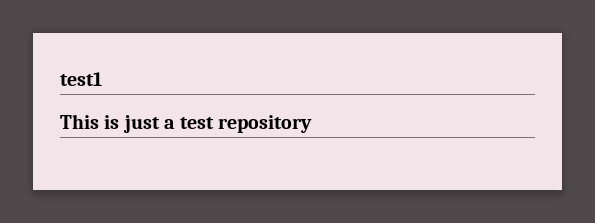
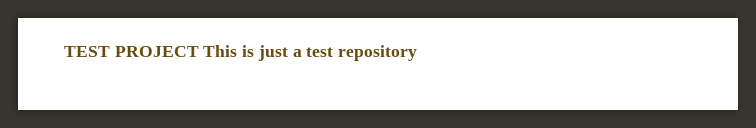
[60,72,102,86] test1 // -> [64,46,199,57] TEST PROJECT

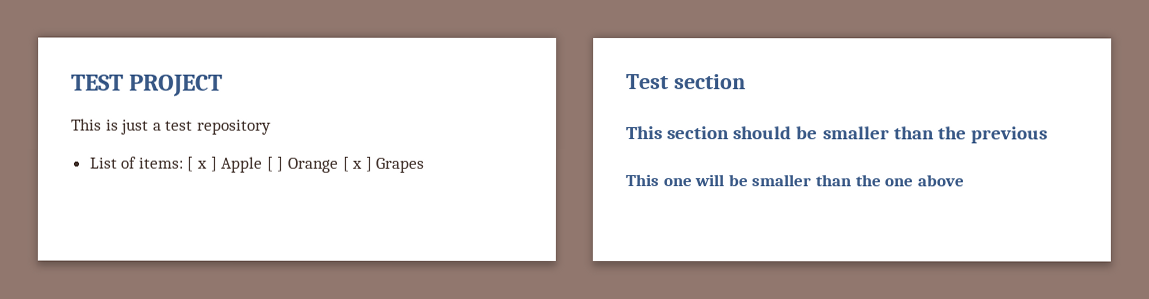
(199, 51) none -> (224, 85) //
(418, 53) none -> [88,156,425,173] [626,74,746,90] [626,126,1048,144] [625,174,964,187] // List of items: [ x ] Apple [ ] Orange [ x ] Grapes // Test section // This section should be smaller than the previous // This one will be smaller than the one above

